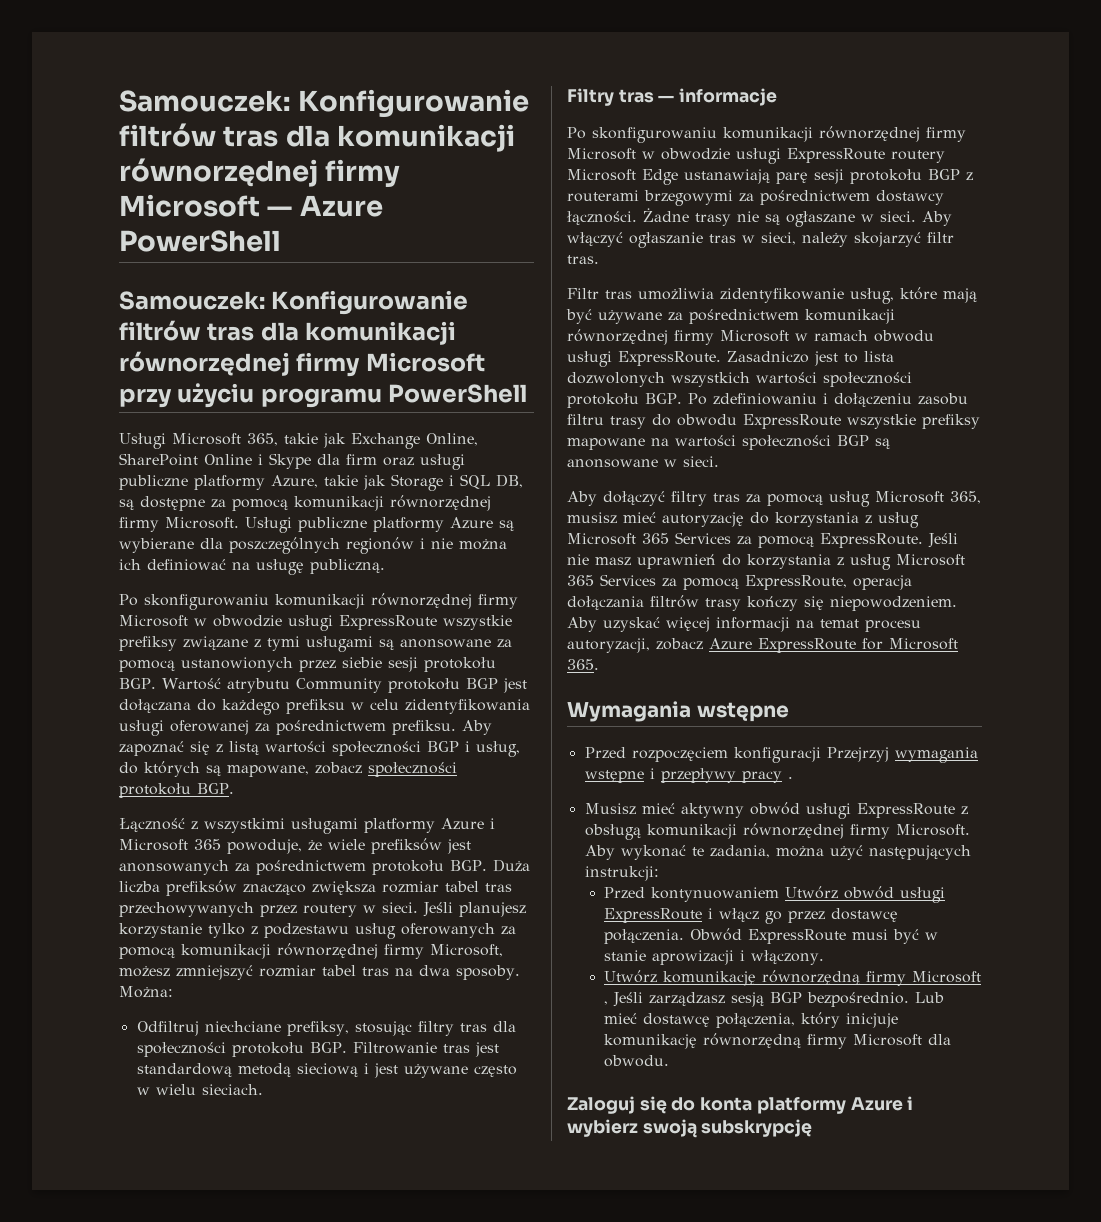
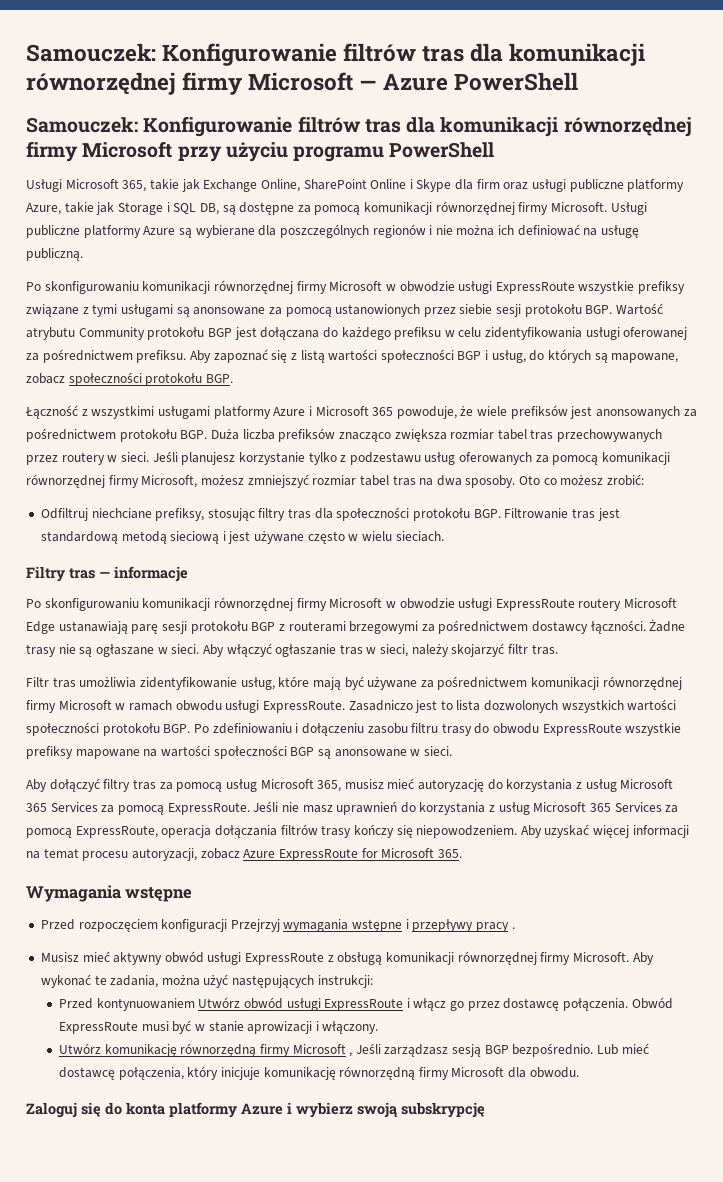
[119,986,173,998] Można: -> [519,474,645,486] Oto co możesz zrobić:

